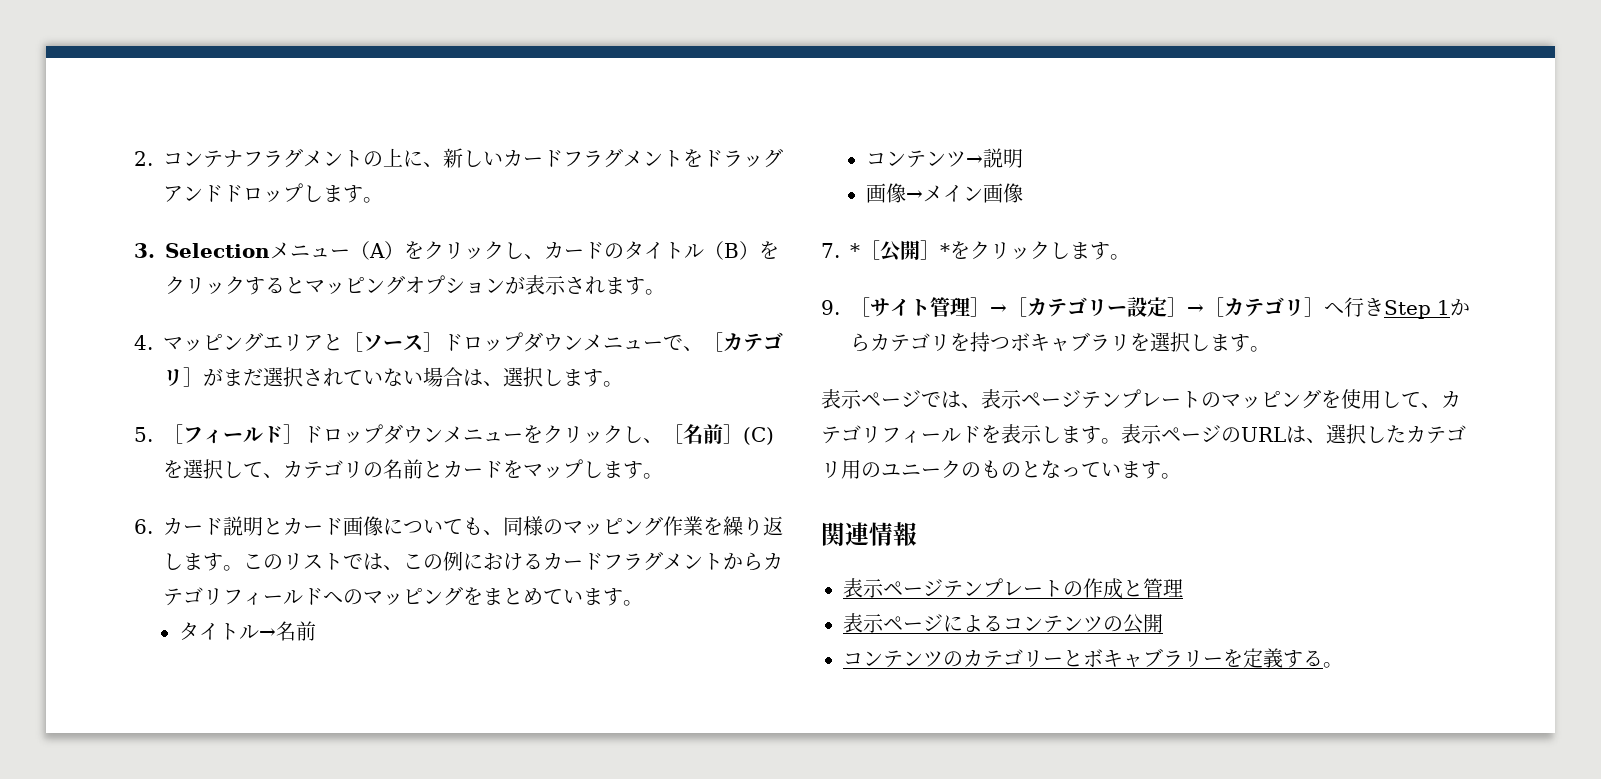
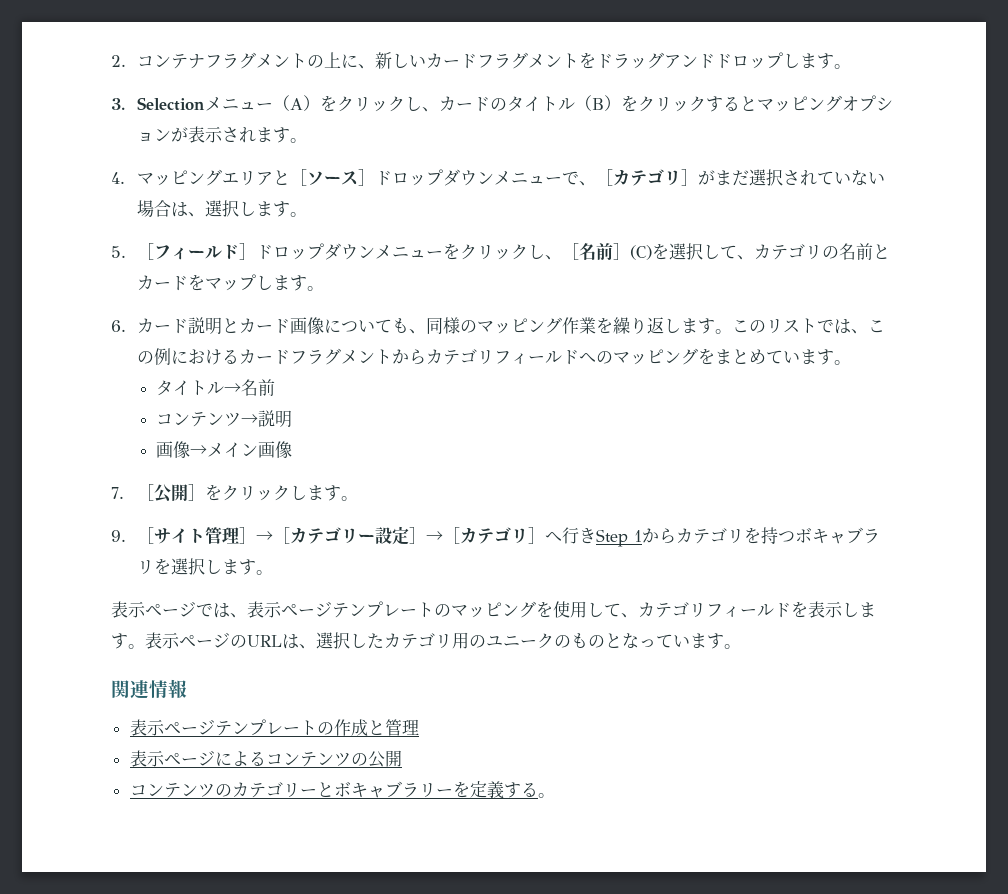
[850,243,860,258] * -> (124, 493) none
[940,243,950,258] * -> (206, 492) none

